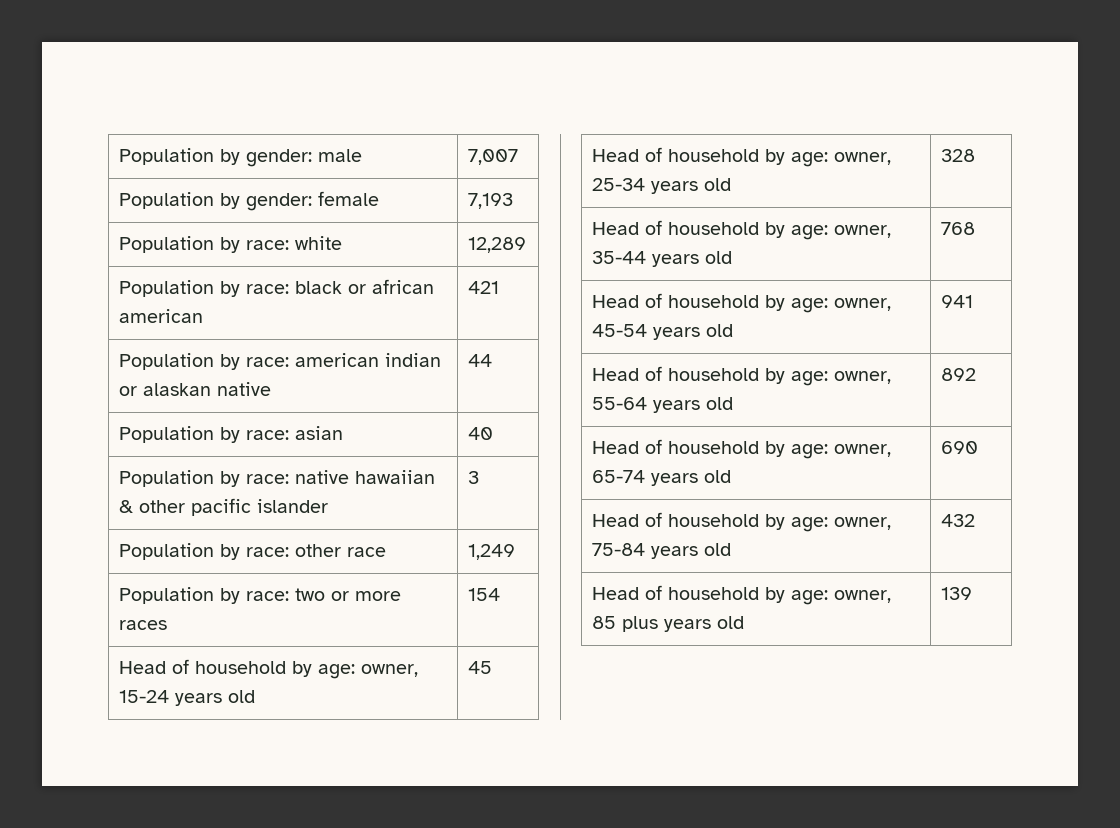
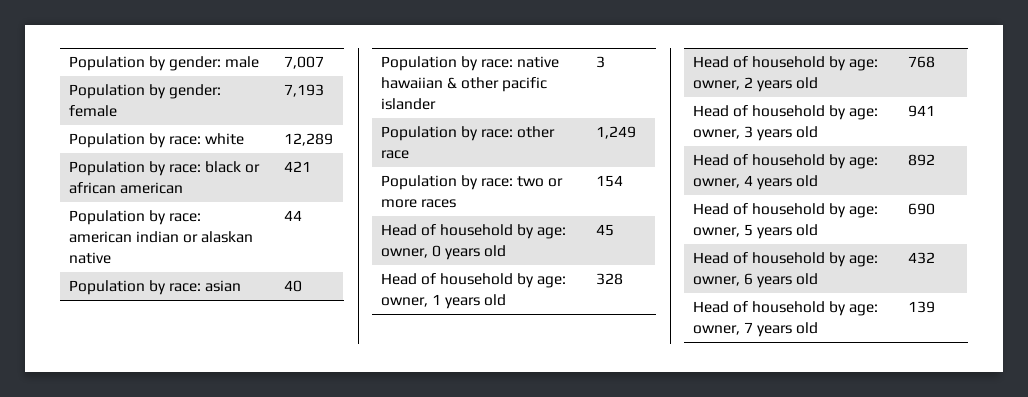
[118,690,169,703] 15-24 -> [431,245,441,257] 0
[591,178,645,191] 25-34 -> [431,294,441,305] 1
[591,251,646,264] 35-44 -> [743,77,753,88] 2
[591,324,647,337] 45-54 -> [743,126,753,138] 3
[591,397,647,410] 55-64 -> [743,175,753,186] 4
[591,470,645,483] 65-74 -> [743,224,753,236] 5
[591,543,645,556] 75-84 -> [743,273,753,285] 6
[591,616,658,632] 85 plus -> [743,322,753,333] 7

